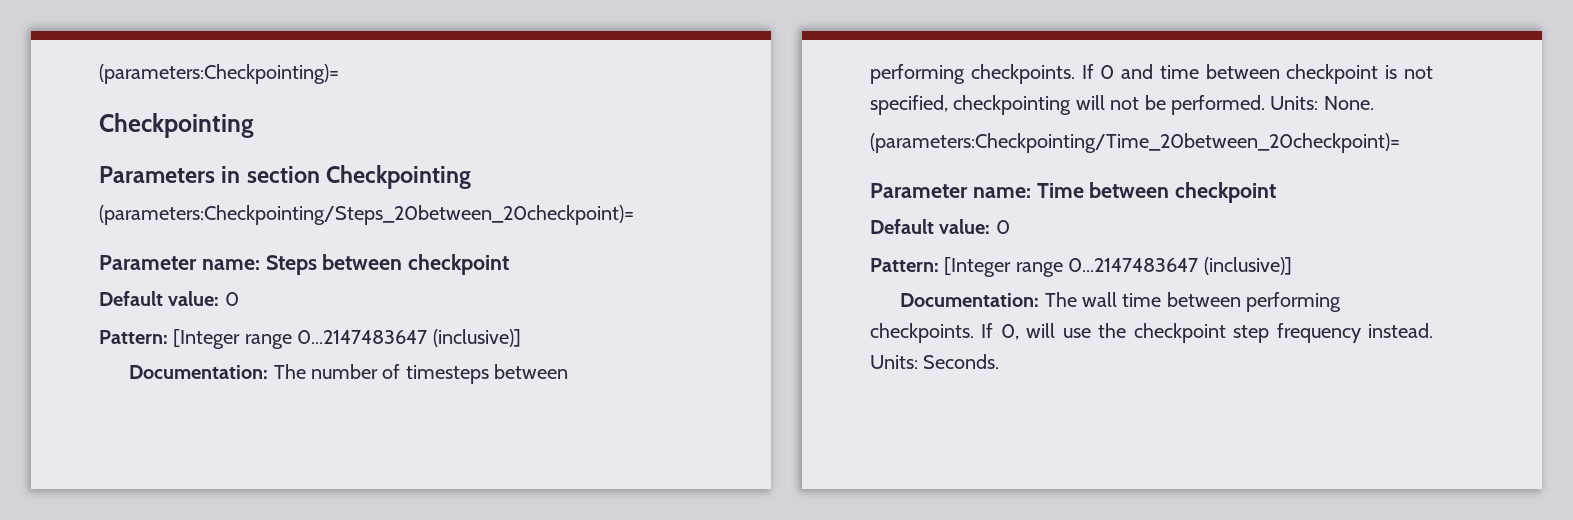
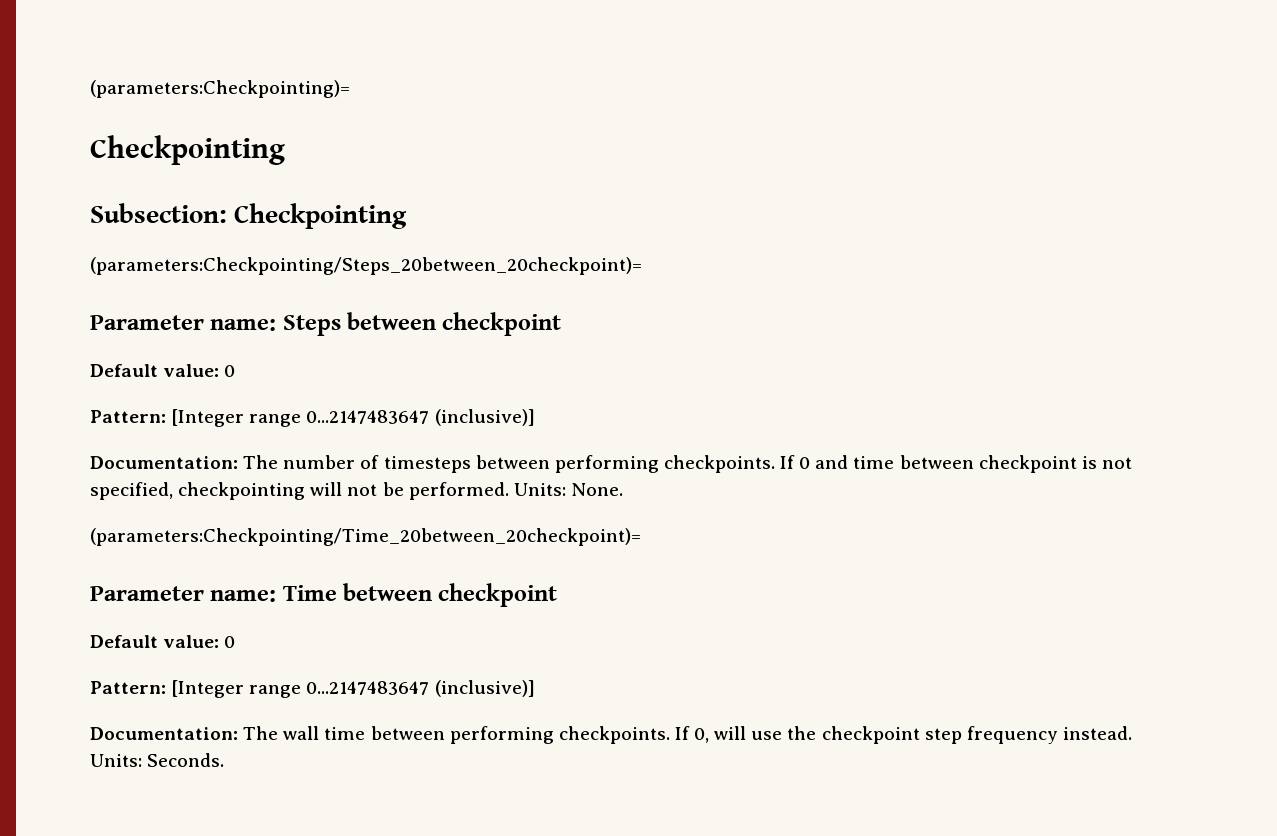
[99,166,320,183] Parameters in section -> [90,203,227,223] Subsection:

